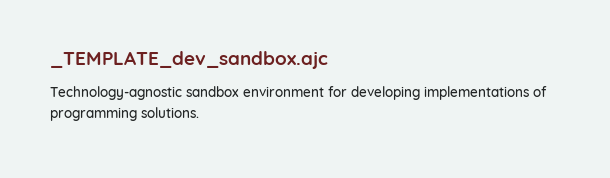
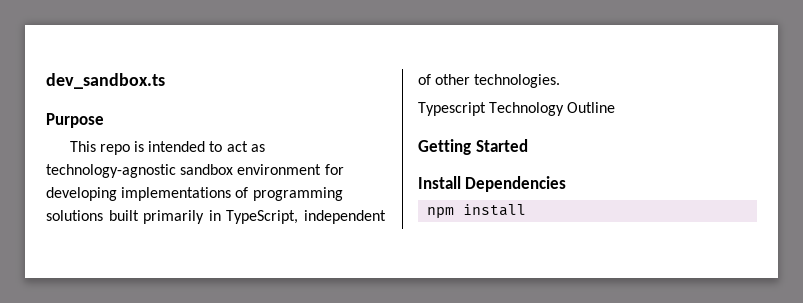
[50,51,328,69] [50,86,182,100] _TEMPLATE_dev_sandbox.ajc // Technology-agnostic -> [46,73,165,89] [46,113,104,128] [69,141,265,155] [46,164,176,178] dev_sandbox.ts // Purpose // This repo is intended to act as technology-agnostic
[141,107,199,118] solutions. -> [46,210,386,224] [418,74,561,88] [418,102,616,116] [418,139,528,155] [418,176,567,192] [427,204,527,218] solutions built primarily in TypeScript, independent of other technologies. // Typescript Technology Outline // Getting Started // Install Dependencies // npm install

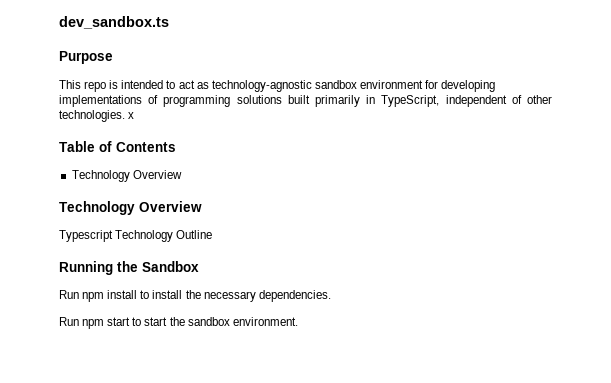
[418,102,616,116] [418,139,528,155] [418,176,567,192] [427,204,527,218] // Typescript Technology Outline // Getting Started // Install Dependencies // npm install -> [128,112,135,119] [59,141,176,152] [71,170,182,182] [59,201,202,215] [59,230,213,242] [59,261,199,275] [59,290,331,302] [59,317,298,329] x // Table of Contents // Technology Overview // Technology Overview // Typescript Technology Outline // Running the Sandbox // Run npm install to install the necessary dependencies. // Run npm start to start the sandbox environment.

